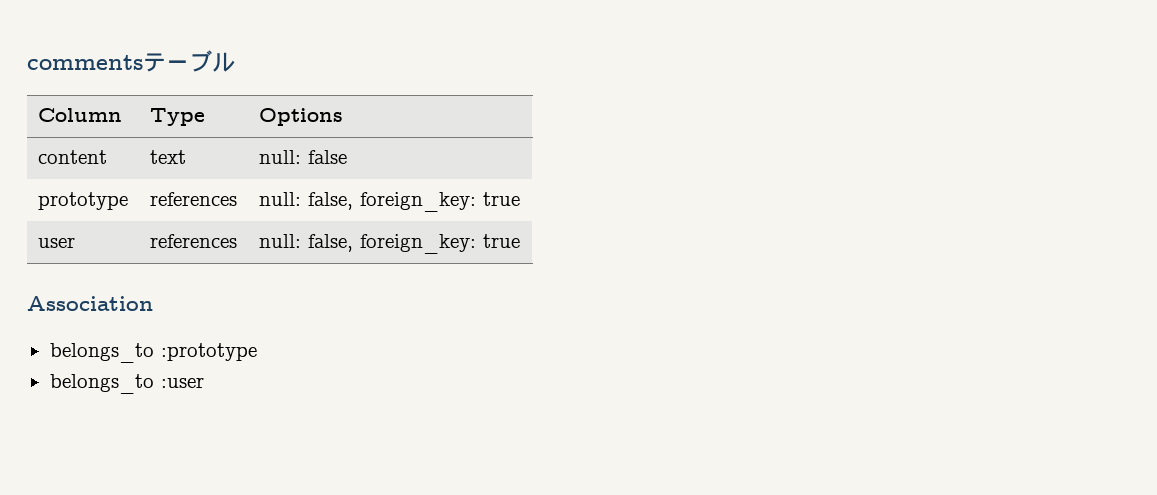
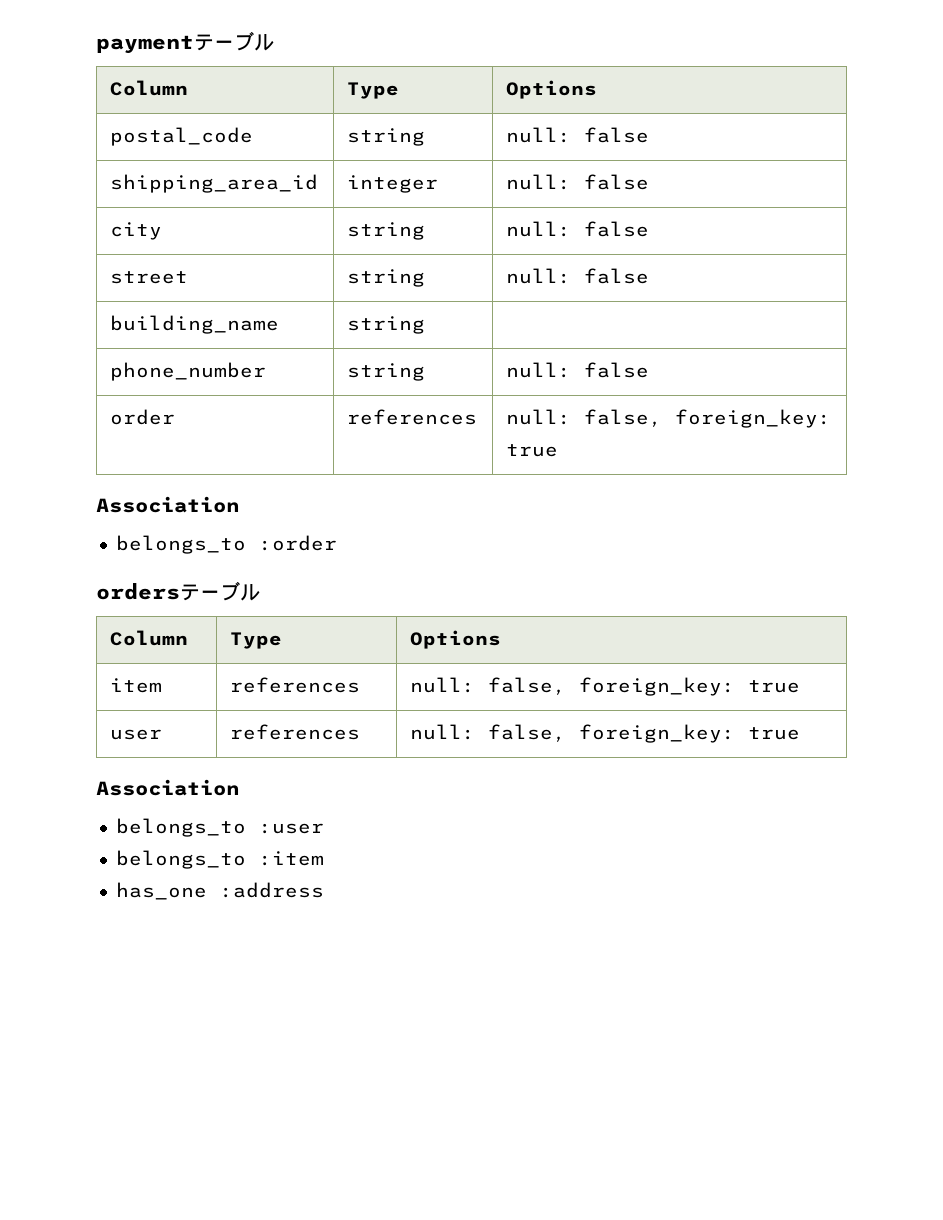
[27,50,235,72] [37,108,122,122] [149,108,205,126] [258,108,343,126] [37,150,107,164] [149,150,186,164] [258,150,347,164] [37,192,128,210] commentsテーブル // Column | Type | Options // content | text | null: false // prototype -> [96,31,274,54] [110,80,189,96] [347,82,400,99] [506,80,598,99] [110,127,254,146] [347,128,426,146] [506,127,650,143] [110,174,319,193] [347,175,439,193] [506,174,650,190] [110,222,163,240] [347,222,426,240] [506,221,650,237] [110,271,189,284] [347,269,426,287] [506,268,650,284] [110,315,280,334] [347,316,426,334] [110,362,267,381] [347,363,426,381] [506,362,650,378] [110,409,176,425] [347,409,478,425] [506,409,832,428] [506,444,559,457] [96,496,239,513] [115,535,337,554] [96,581,260,601] [110,630,189,646] [230,632,283,649] [410,630,502,649] [110,678,163,693] paymentテーブル // Column | Type | Options // postal_code | string | null: false // shipping_area_id | integer | null: false // city | string | null: false // street | string | null: false // building_name | string | // phone_number | string | null: false // order | references | null: false, foreign_key: true // Association // belongs_to :order // ordersテーブル // Column | Type | Options // item
[160,343,257,361] [49,374,204,394] :prototype // belongs_to :user -> [258,823,324,834] [115,850,324,869] [115,882,324,900] :user // belongs_to :item // has_one :address

